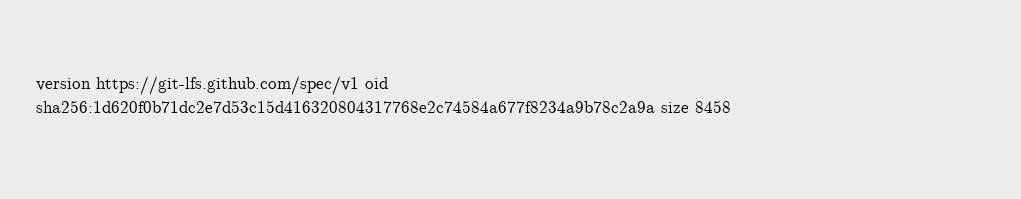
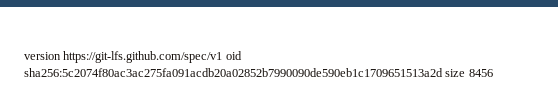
[36,100,731,113] sha256:1d620f0b71dc2e7d53c15d416320804317768e2c74584a677f8234a9b78c2a9a size 8458 -> [24,68,493,77] sha256:5c2074f80ac3ac275fa091acdb20a02852b7990090de590eb1c1709651513a2d size 8456

